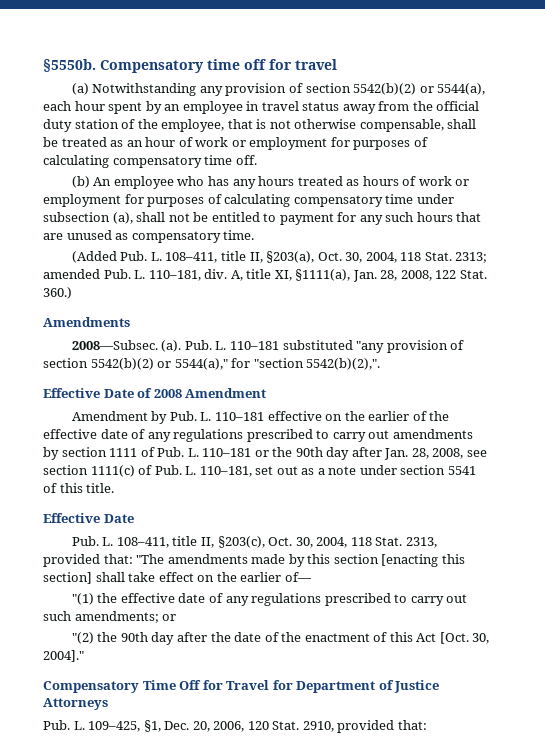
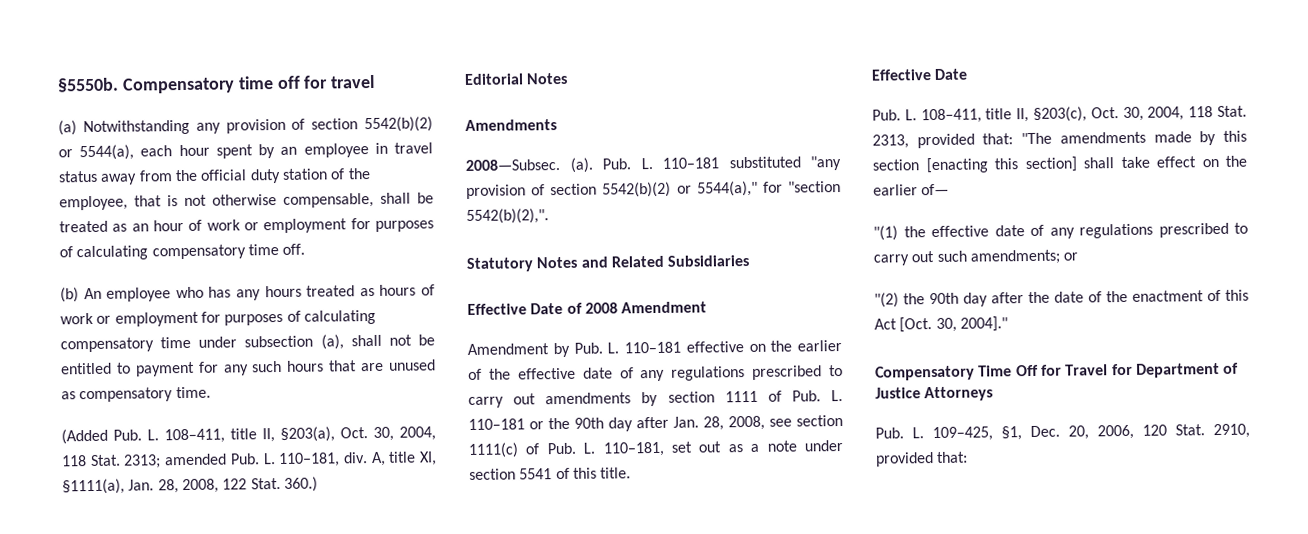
(72, 293) none -> [464,72,569,86] // Editorial Notes
(381, 364) none -> [466,254,750,272] // Statutory Notes and Related Subsidiaries

